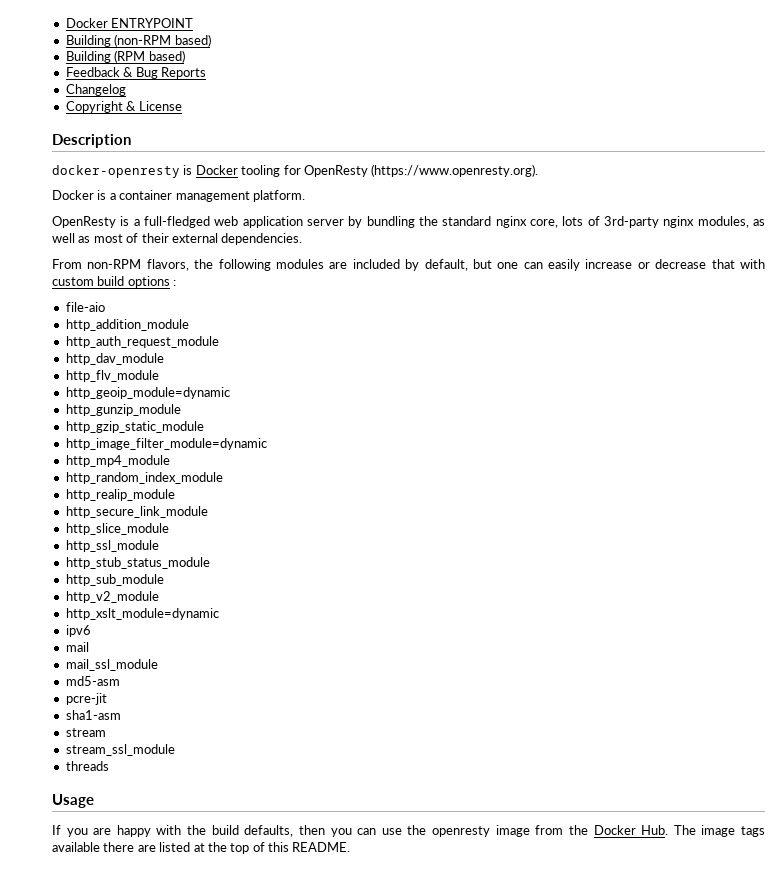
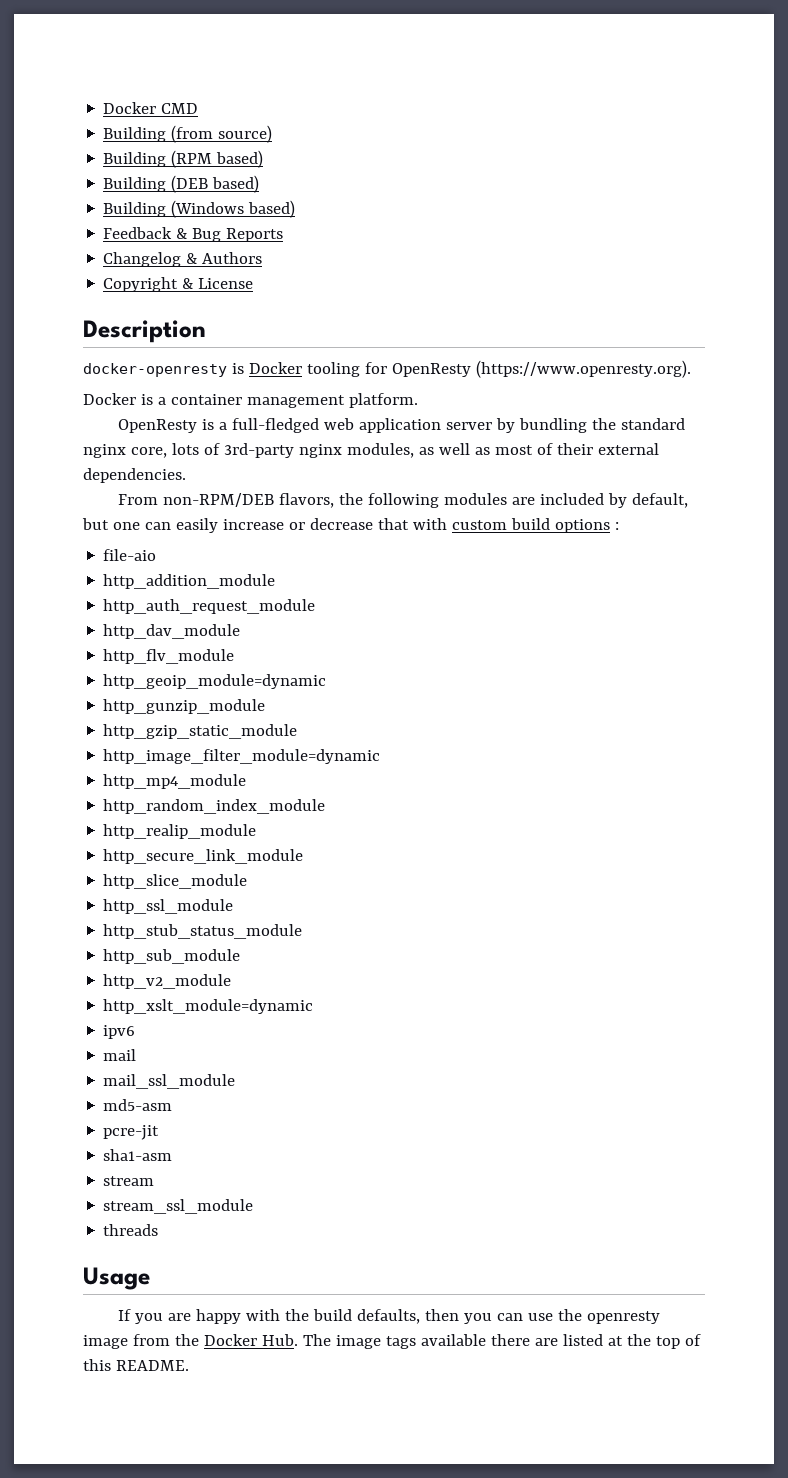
[65,18,194,28] [65,34,211,47] [65,50,146,63] Docker ENTRYPOINT // Building (non-RPM based) // Building (RPM -> [103,102,199,114] [103,125,273,143] [103,150,264,168] [103,175,260,193] [103,200,245,218] Docker CMD // Building (from source) // Building (RPM based) // Building (DEB based) // Building (Windows
(126, 90) none -> [186,252,263,264] & Authors
[87,259,142,269] non-RPM -> [163,493,275,507] non-RPM/DEB

